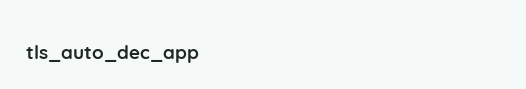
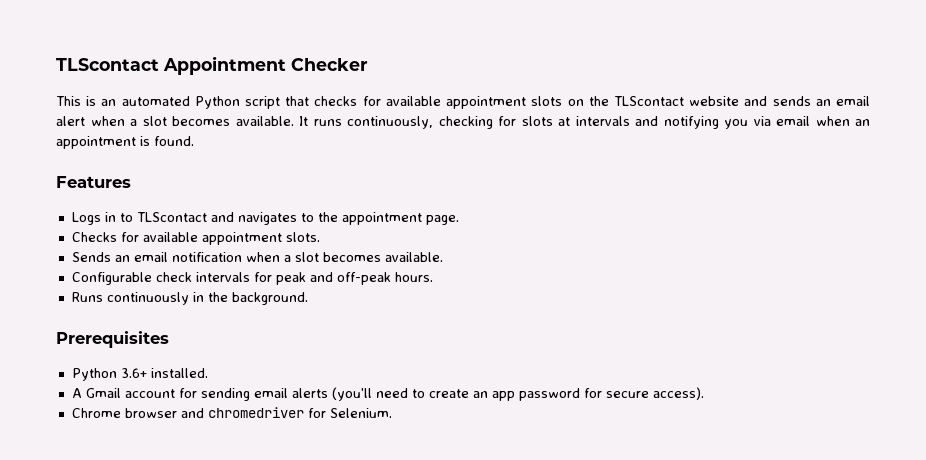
[26,45,199,63] tls_auto_dec_app -> [56,56,368,75] [56,96,871,109] [56,116,870,129] [56,136,194,149] [56,176,131,188] [71,212,459,225] [71,232,320,245] [71,252,443,262] [71,272,433,285] [71,292,308,305] [56,331,169,348] [71,368,208,381] [71,387,704,401] [71,407,392,418] TLScontact Appointment Checker // This is an automated Python script that checks for available appointment slots on the TLScontact website and sends an email alert when a slot becomes available. It runs continuously, checking for slots at intervals and notifying you via email when an appointment is found. // Features // Logs in to TLScontact and navigates to the appointment page. // Checks for available appointment slots. // Sends an email notification when a slot becomes available. // Configurable check intervals for peak and off-peak hours. // Runs continuously in the background. // Prerequisites // Python 3.6+ installed. // A Gmail account for sending email alerts (you'll need to create an app password for secure access). // Chrome browser and chromedriver for Selenium.

